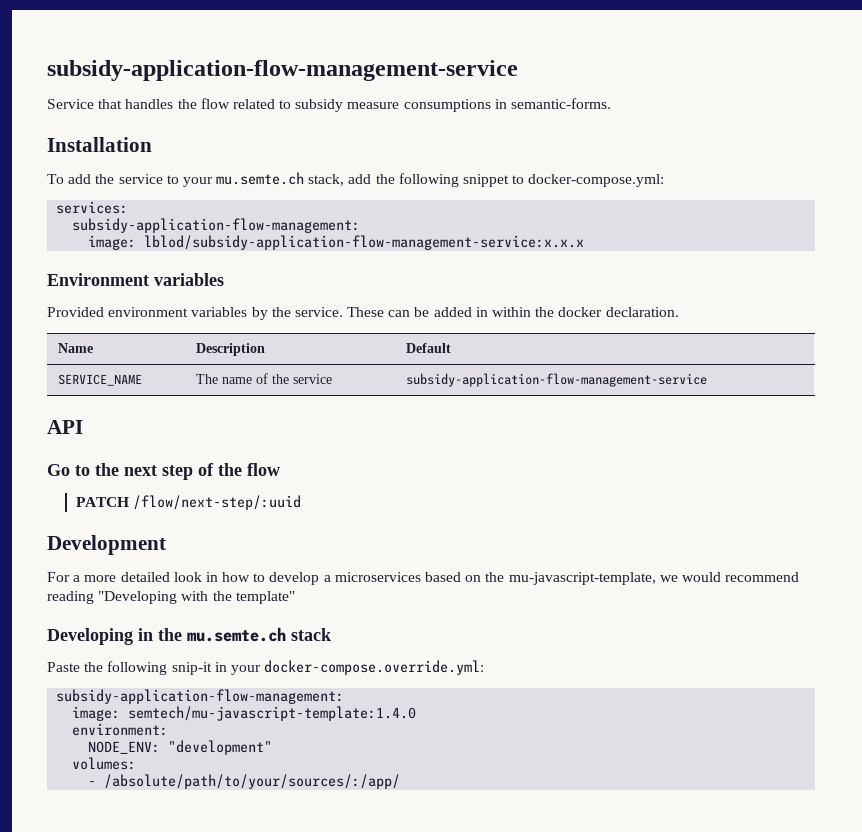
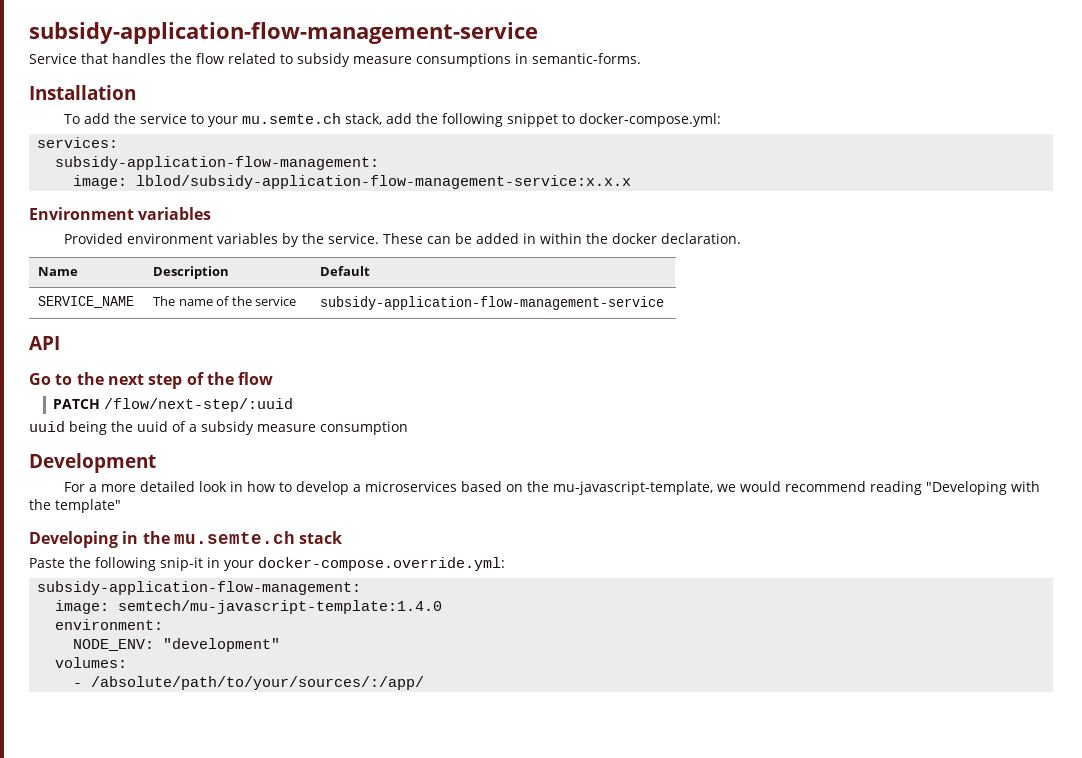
(301, 502) none -> [29,421,408,435] // uuid being the uuid of a subsidy measure consumption

